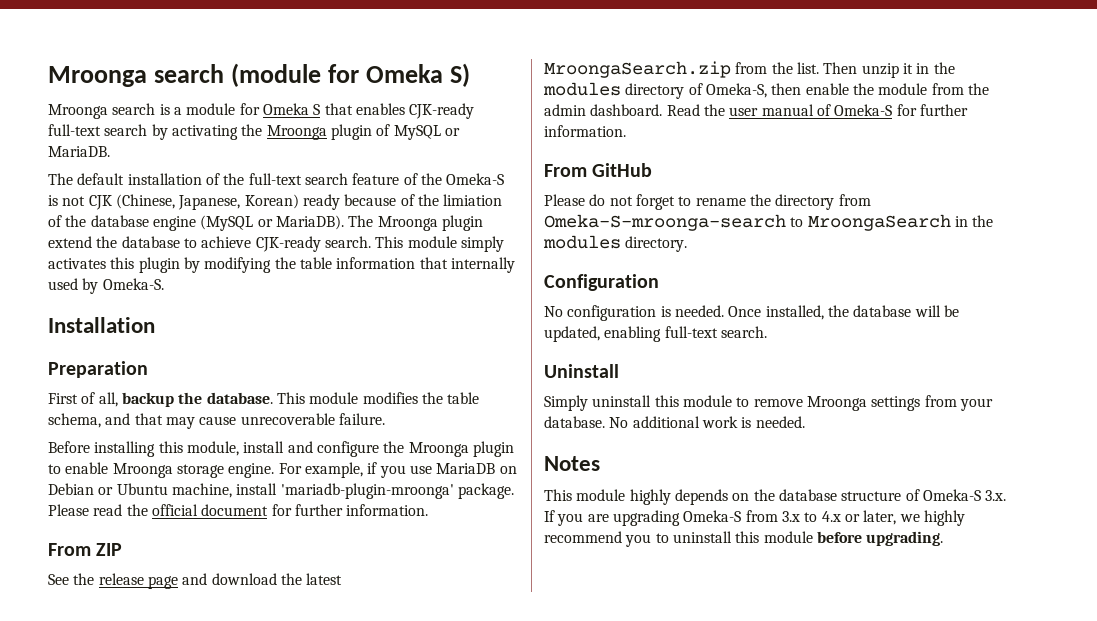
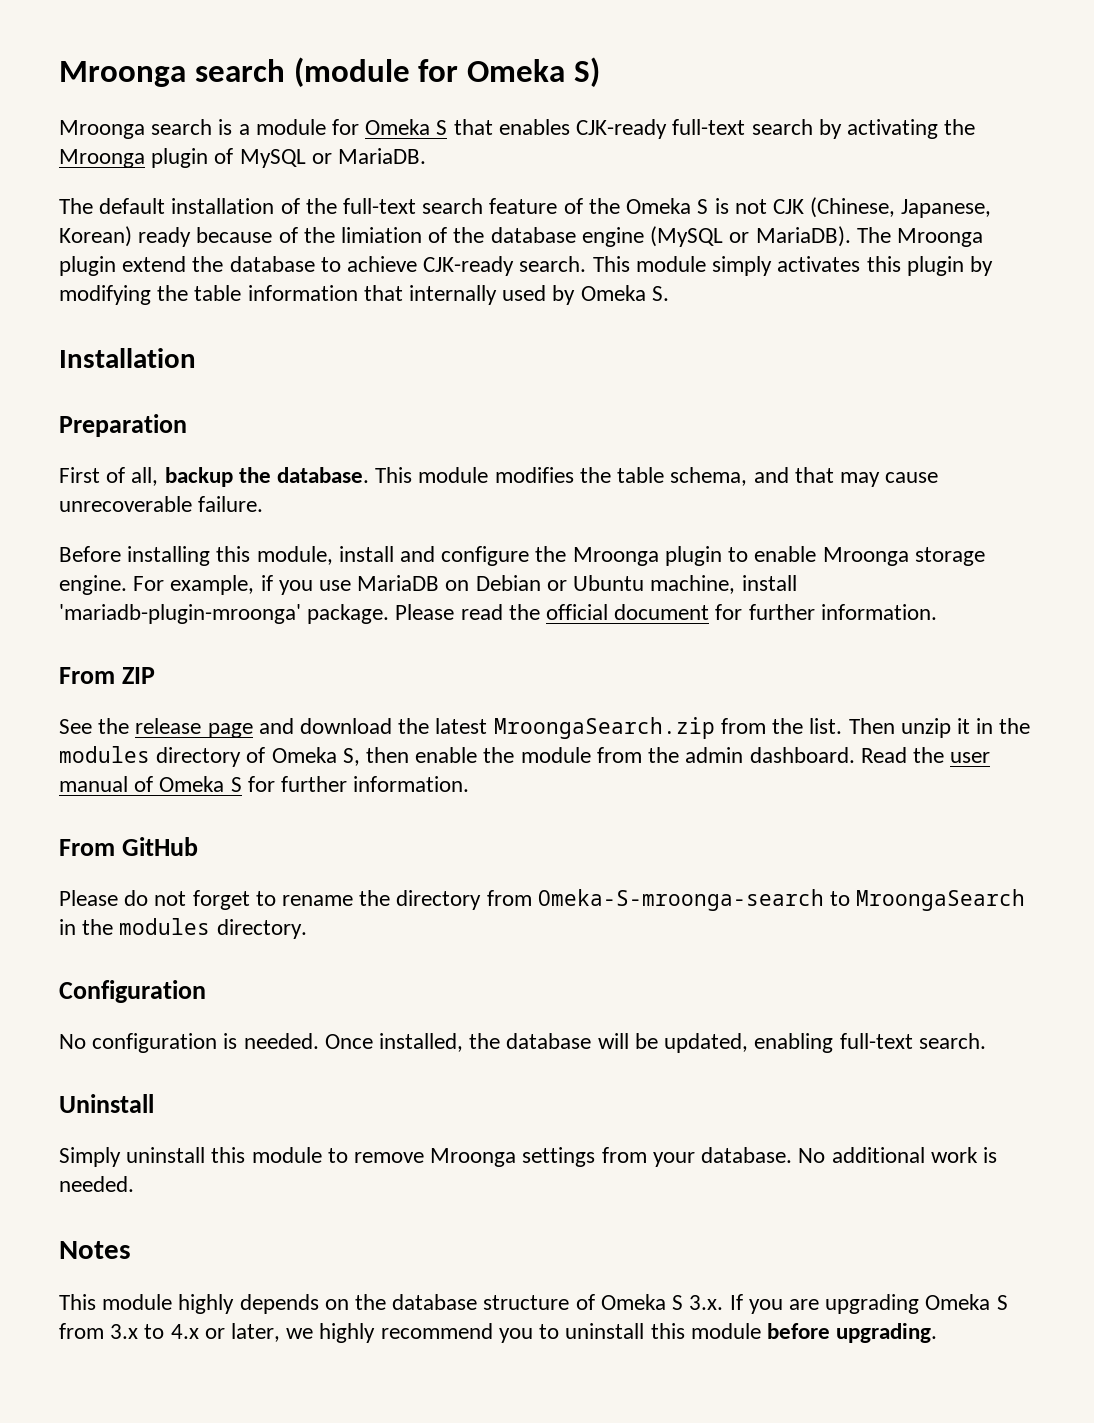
[446,173,505,185] Omeka-S -> [626,198,709,214] Omeka S
[102,278,164,290] Omeka-S. -> [580,285,669,301] Omeka S.
[705,83,767,98] Omeka-S, -> [271,747,360,766] Omeka S,
[834,104,893,116] Omeka-S -> [159,776,242,792] Omeka S
[922,489,981,501] Omeka-S -> [600,1294,684,1310] Omeka S
[683,510,742,522] Omeka-S -> [925,1294,1008,1310] Omeka S

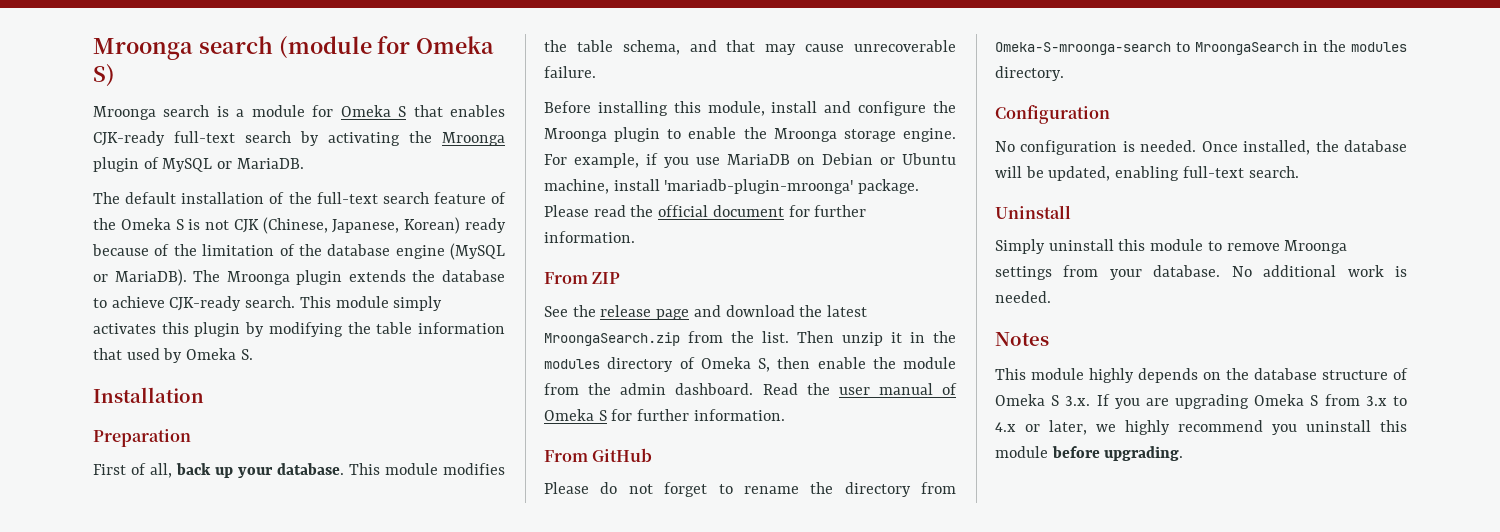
[341,227,423,243] limiation -> [202,244,275,256] limitation
[122,256,187,272] extend -> [348,270,406,282] extends
[409,285,498,305] internally -> (122, 354) none
[164,467,271,487] backup the -> [176,463,273,478] back up your
(817, 554) none -> [743,127,767,139] the
[539,1324,560,1339] to -> (1297, 429) none

